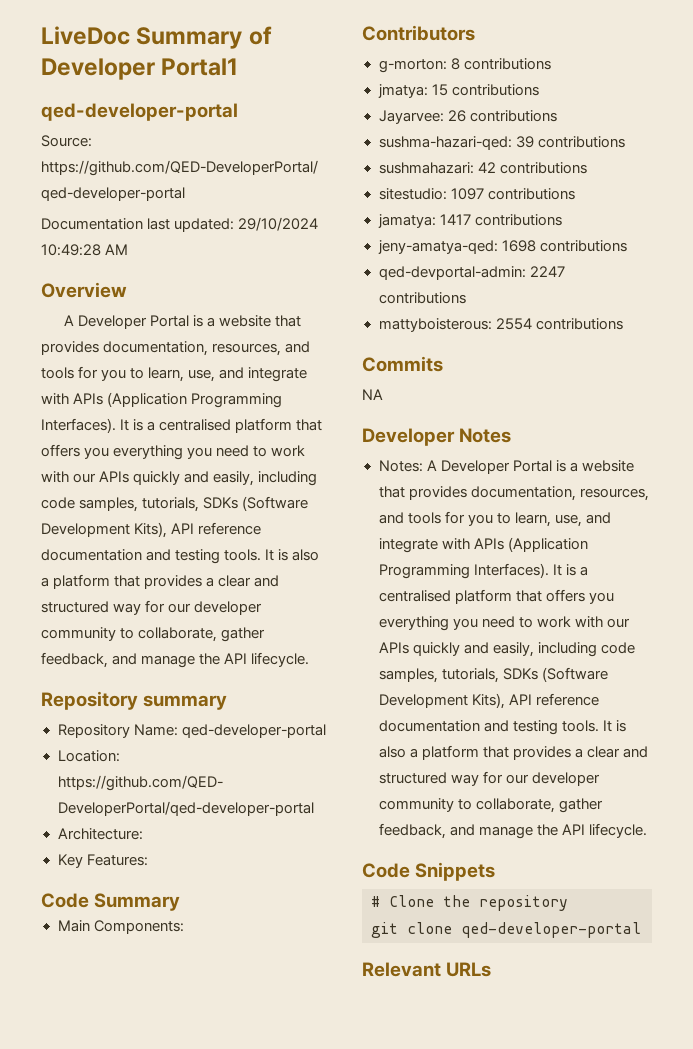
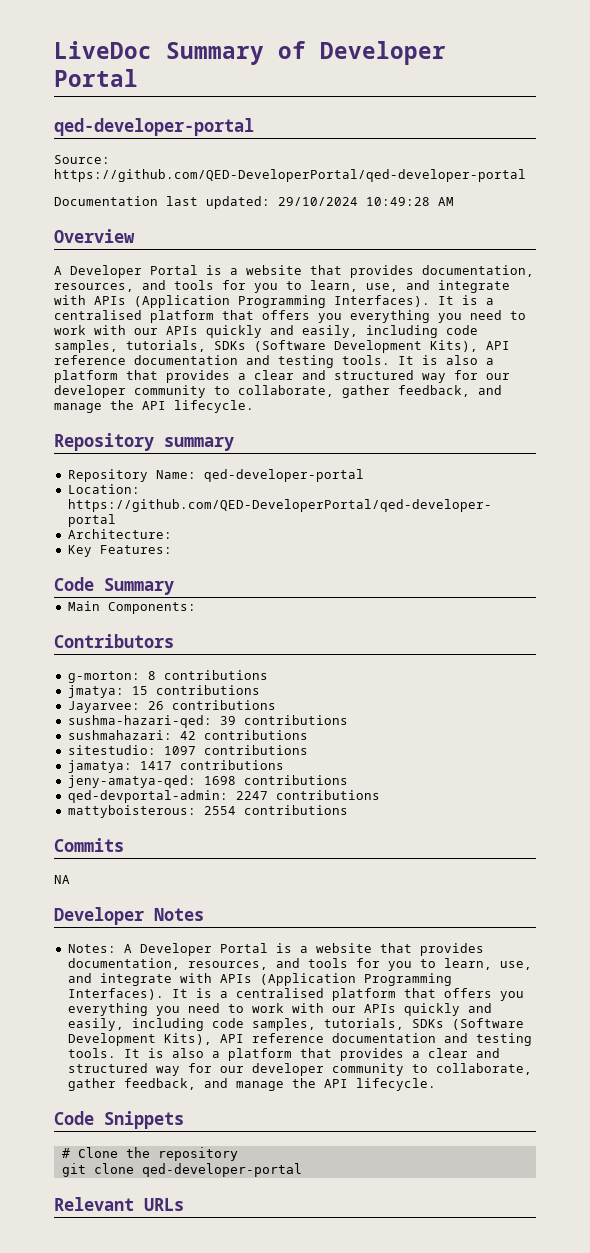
[161,58,239,76] Portal1 -> [54,69,138,87] Portal

